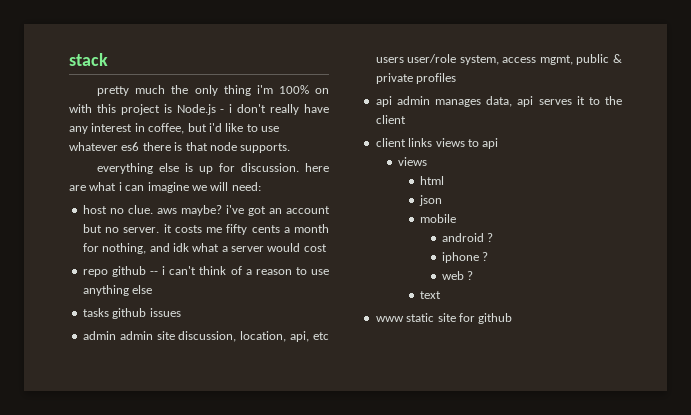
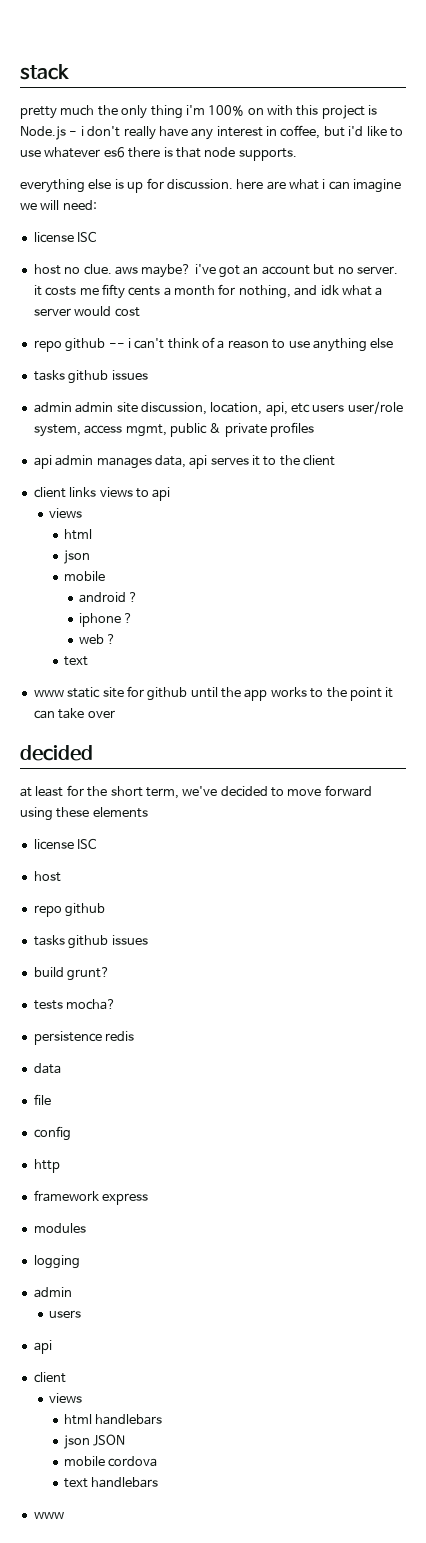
(261, 186) none -> [33,231,97,243] // license ISC
(513, 318) none -> [190,687,394,701] [33,708,115,719] [20,745,93,761] [20,785,372,799] [20,807,148,821] [33,838,97,850] [33,871,61,882] [33,903,106,917] [33,935,148,949] [33,967,111,981] [33,999,117,1010] [33,1031,135,1045] [33,1063,61,1074] [33,1094,51,1105] [33,1126,71,1141] [33,1159,60,1173] [33,1190,149,1205] [33,1223,86,1233] [33,1255,80,1269] [33,1287,72,1298] [48,1310,81,1318] [33,1340,52,1354] [33,1372,66,1383] [48,1393,82,1403] [63,1414,163,1425] [63,1434,126,1449] [63,1456,158,1467] [63,1477,159,1488] [33,1512,64,1519] until the app works to the point it can take over // decided // at least for the short term, we've decided to move forward using these elements // license ISC // host // repo github // tasks github issues // build grunt? // tests mocha? // persistence redis // data // file // config // http // framework express // modules // logging // admin // users // api // client // views // html handlebars // json JSON // mobile cordova // text handlebars // www

